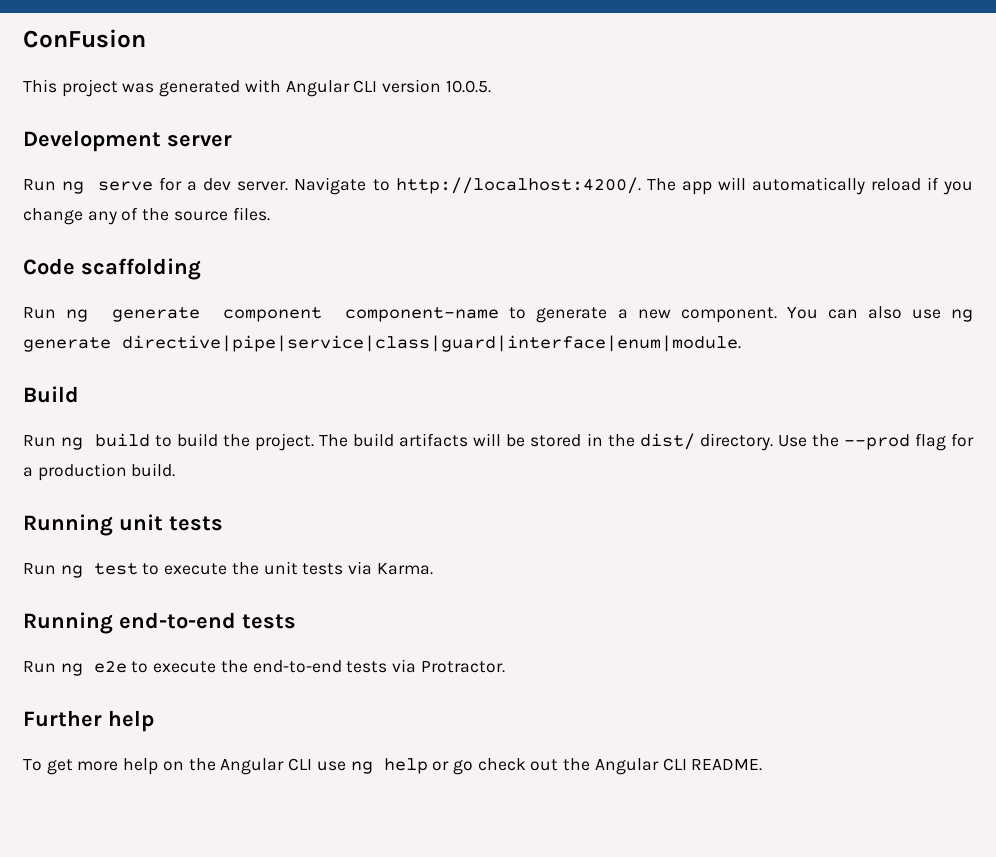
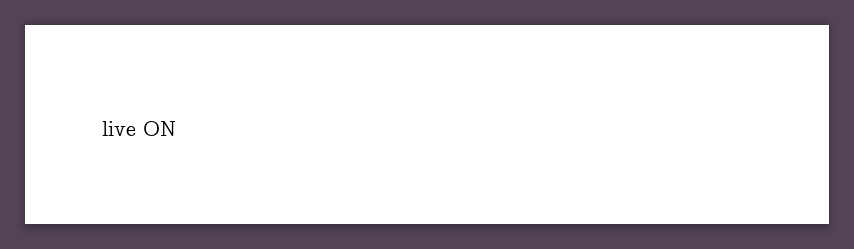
[23,29,146,48] [23,79,491,97] [23,130,232,152] [23,177,974,195] [23,207,270,225] [23,258,201,280] [23,306,974,323] [23,335,741,352] [23,386,79,403] [23,433,975,451] [23,463,176,481] [23,514,223,536] [23,561,433,578] [23,612,296,634] [23,659,505,676] [23,710,154,732] [23,758,763,775] ConFusion // This project was generated with Angular CLI version 10.0.5. // Development server // Run ng serve for a dev server. Navigate to http://localhost:4200/. The app will automatically reload if you change any of the source files. // Code scaffolding // Run ng generate component component-name to generate a new component. You can also use ng generate directive|pipe|service|class|guard|interface|enum|module. // Build // Run ng build to build the project. The build artifacts will be stored in the dist/ directory. Use the --prod flag for a production build. // Running unit tests // Run ng test to execute the unit tests via Karma. // Running end-to-end tests // Run ng e2e to execute the end-to-end tests via Protractor. // Further help // To get more help on the Angular CLI use ng help or go check out the Angular CLI README. -> [102,121,176,136] live ON

